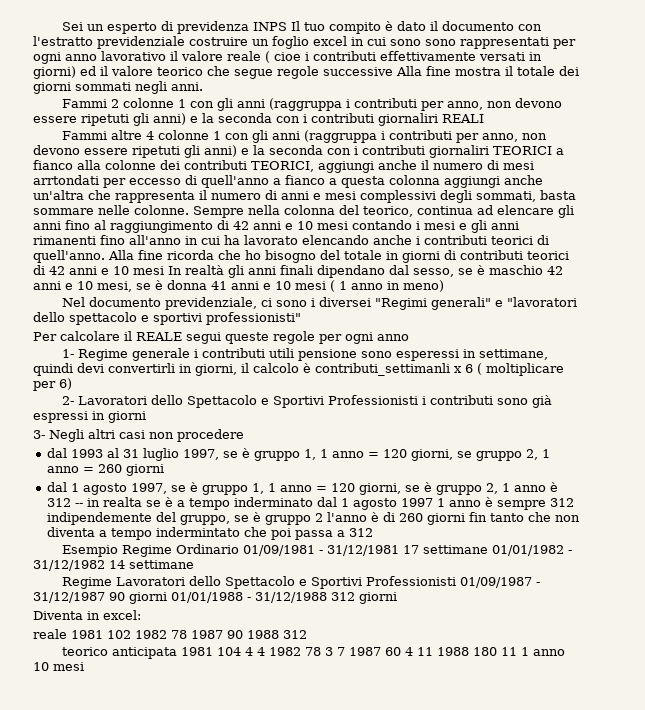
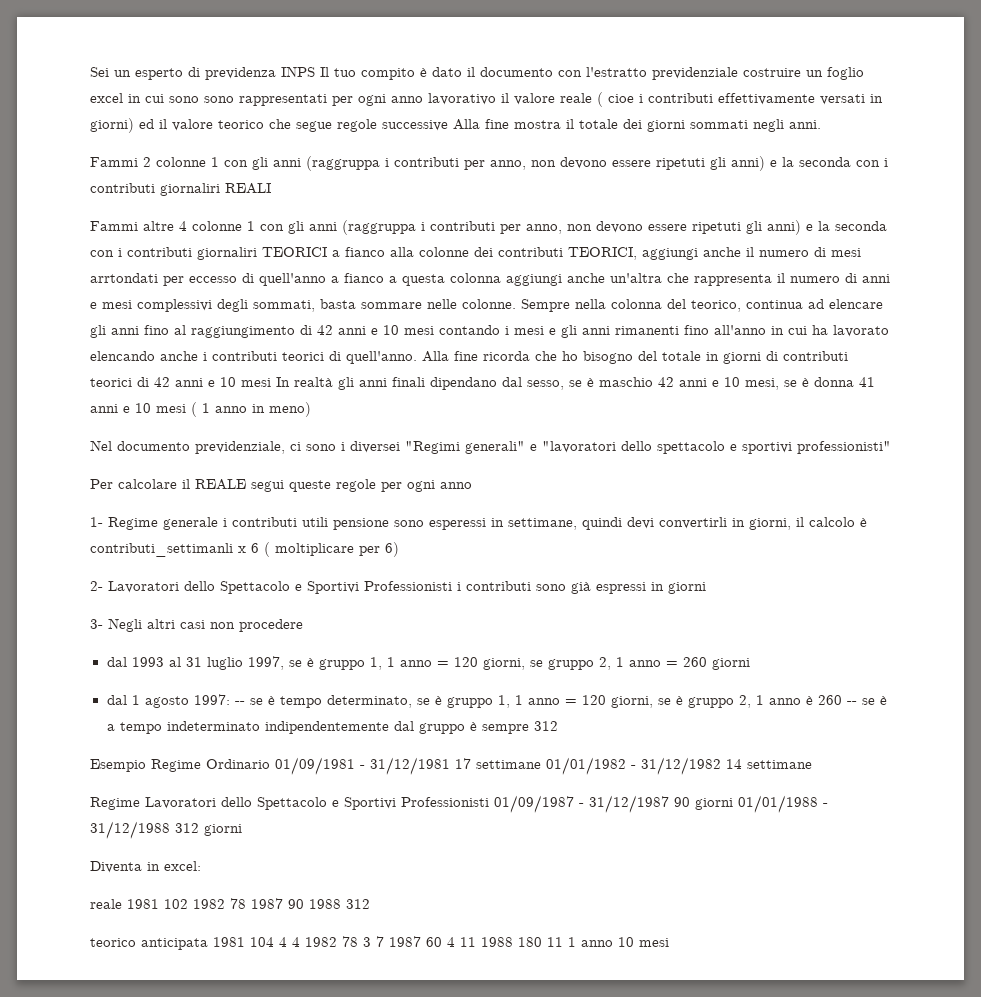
[130,483,167,494] 1997, -> [193,694,412,708] 1997: -- se è tempo determinato,
[46,497,574,510] [46,512,580,525] [46,527,345,540] 312 -- in realta se è a tempo inderminato dal 1 agosto 1997 1 anno è sempre 312 indipendemente del gruppo, se è gruppo 2 l'anno è di 260 giorni fin tanto che non diventa a tempo indermintato che poi passa a -> [817,695,887,705] [106,721,529,734] 260 -- se è a tempo indeterminato indipendentemente dal gruppo è sempre

